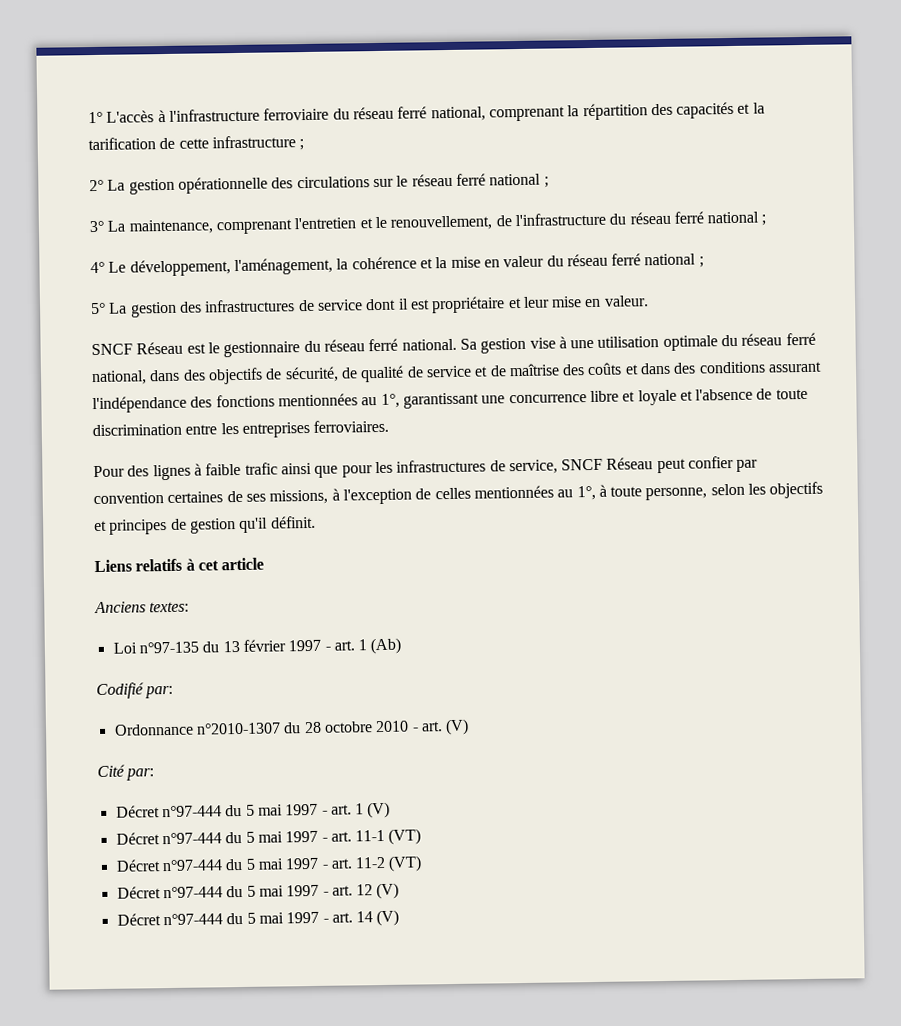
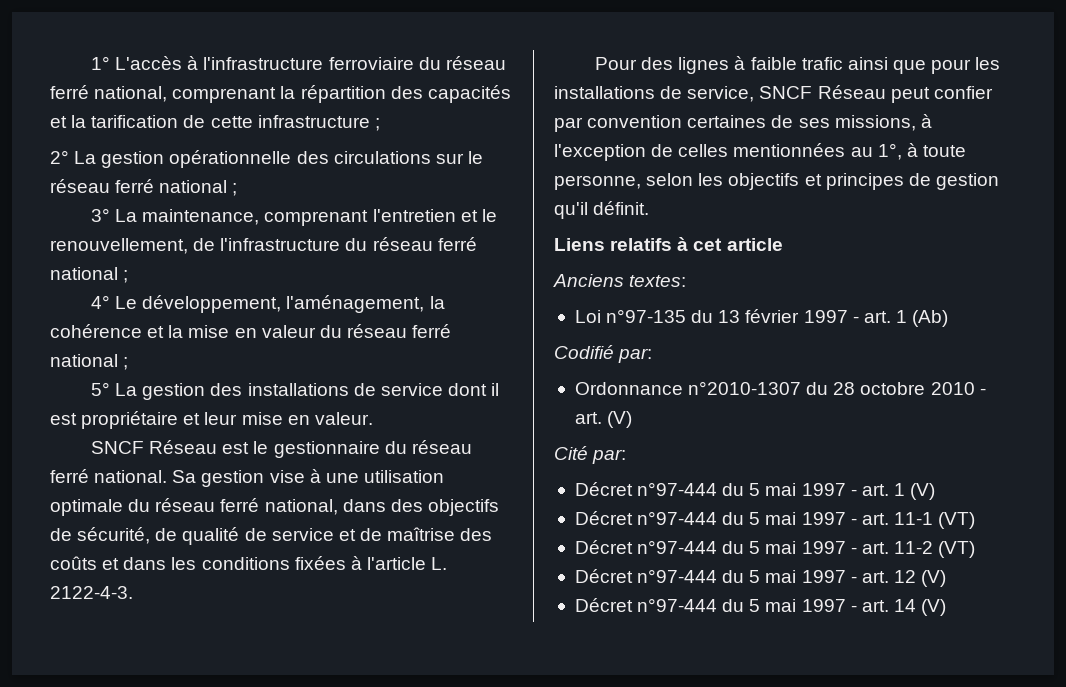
[204,299,296,313] infrastructures -> [247,383,349,396] installations
[673,361,823,374] [92,388,808,414] [92,419,390,438] des conditions assurant l'indépendance des fonctions mentionnées au 1°, garantissant une concurrence libre et loyale et l'absence de toute discrimination entre les entreprises ferroviaires. -> [171,556,448,570] [50,586,133,599] les conditions fixées à l'article L. 2122-4-3.
[396,459,487,473] infrastructures -> [554,86,655,99] installations

